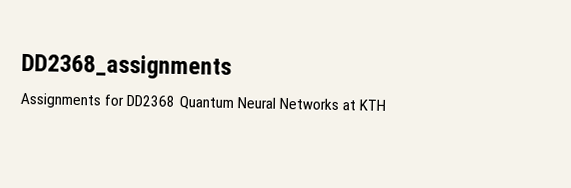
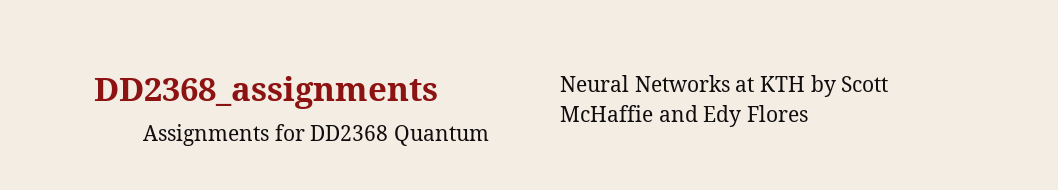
(387, 105) none -> [810,75,889,97] [560,105,809,127] by Scott McHaffie and Edy Flores

